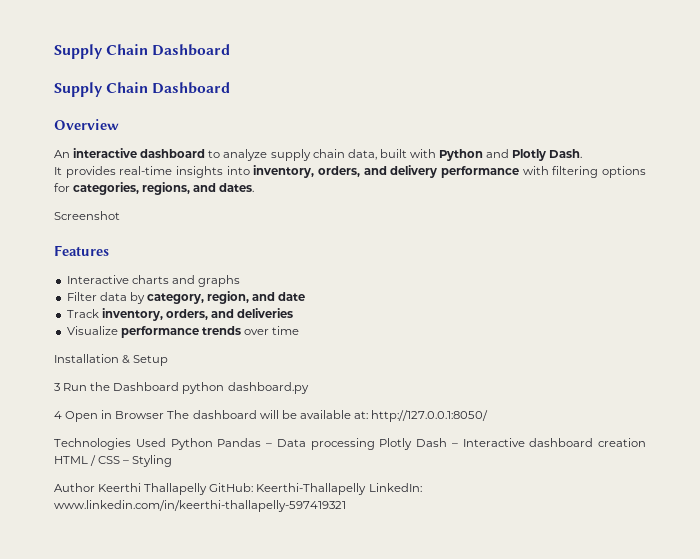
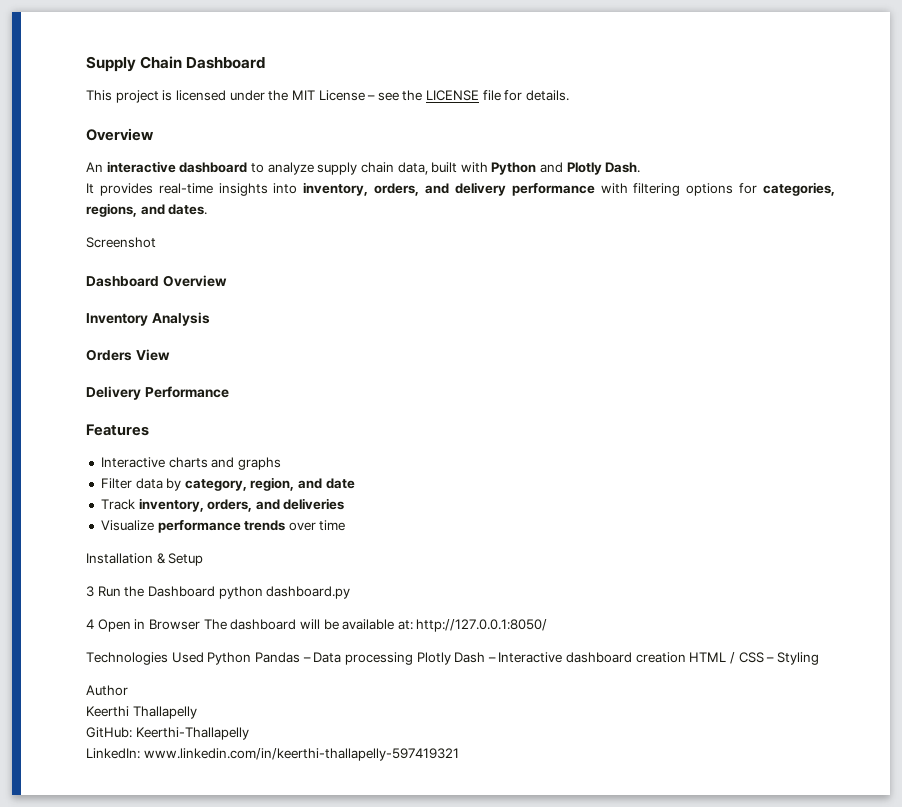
[54,44,231,59] [54,82,231,97] Supply Chain Dashboard // Supply Chain Dashboard -> [86,56,266,72] [86,90,570,103] Supply Chain Dashboard // This project is licensed under the MIT License – see the LICENSE file for details.
(120, 215) none -> [86,275,227,287] [86,312,210,326] [86,349,170,361] [86,386,229,400] // Dashboard Overview // Inventory Analysis // Orders View // Delivery Performance
(95, 487) none -> (128, 690) //
(208, 489) none -> (197, 712) //
(367, 489) none -> (249, 733) //

